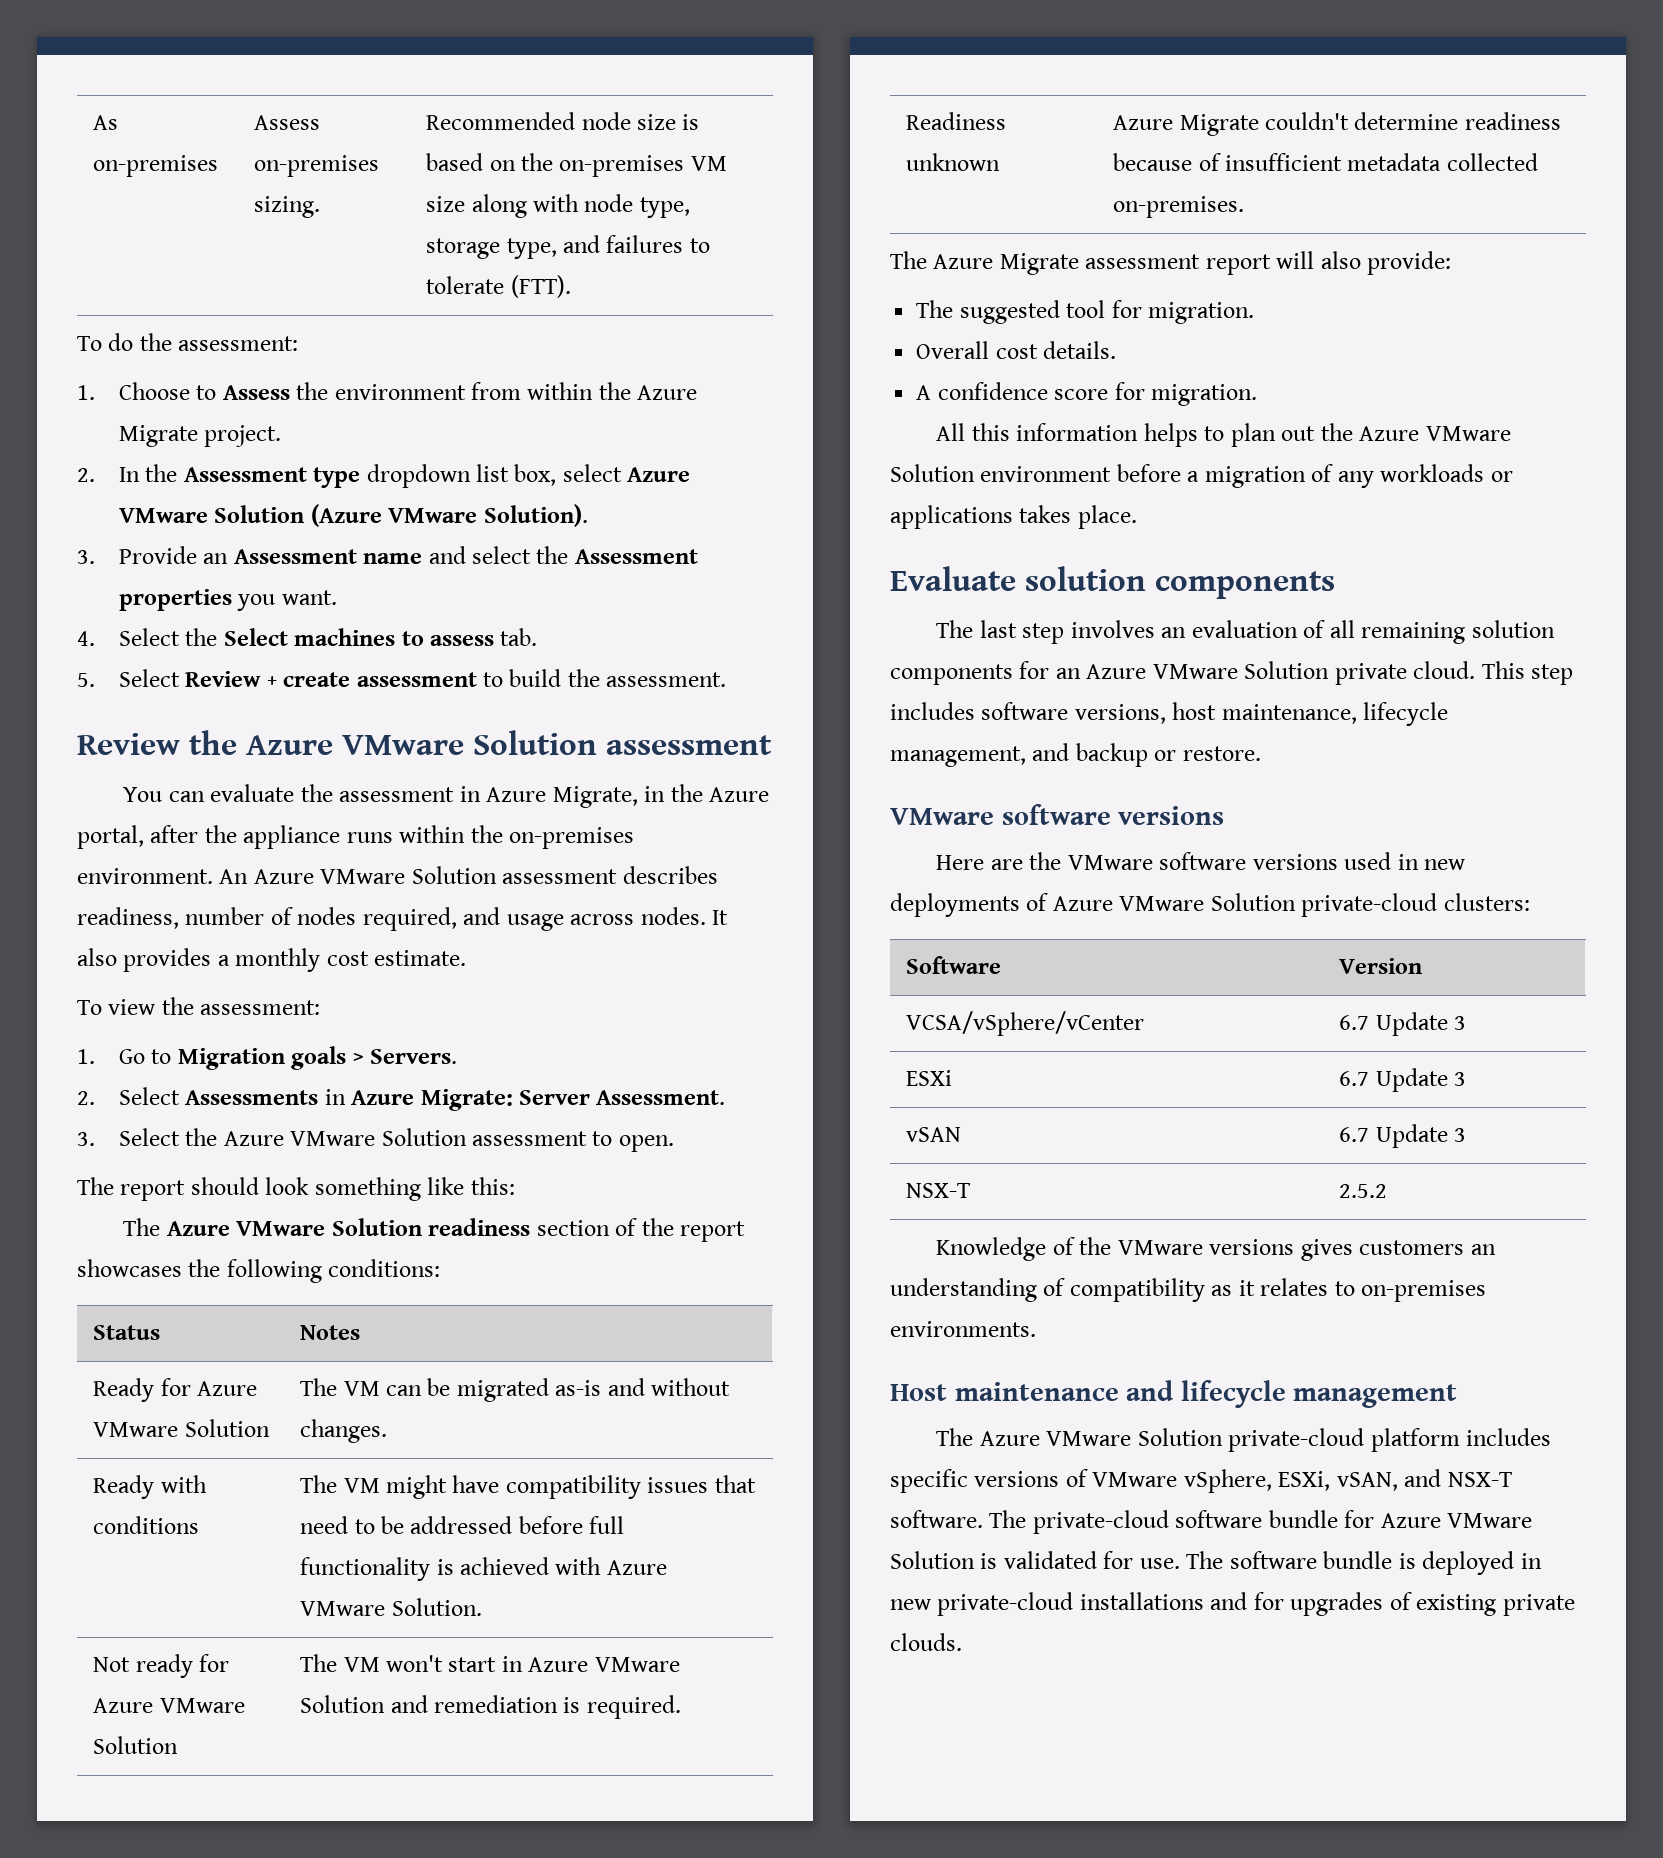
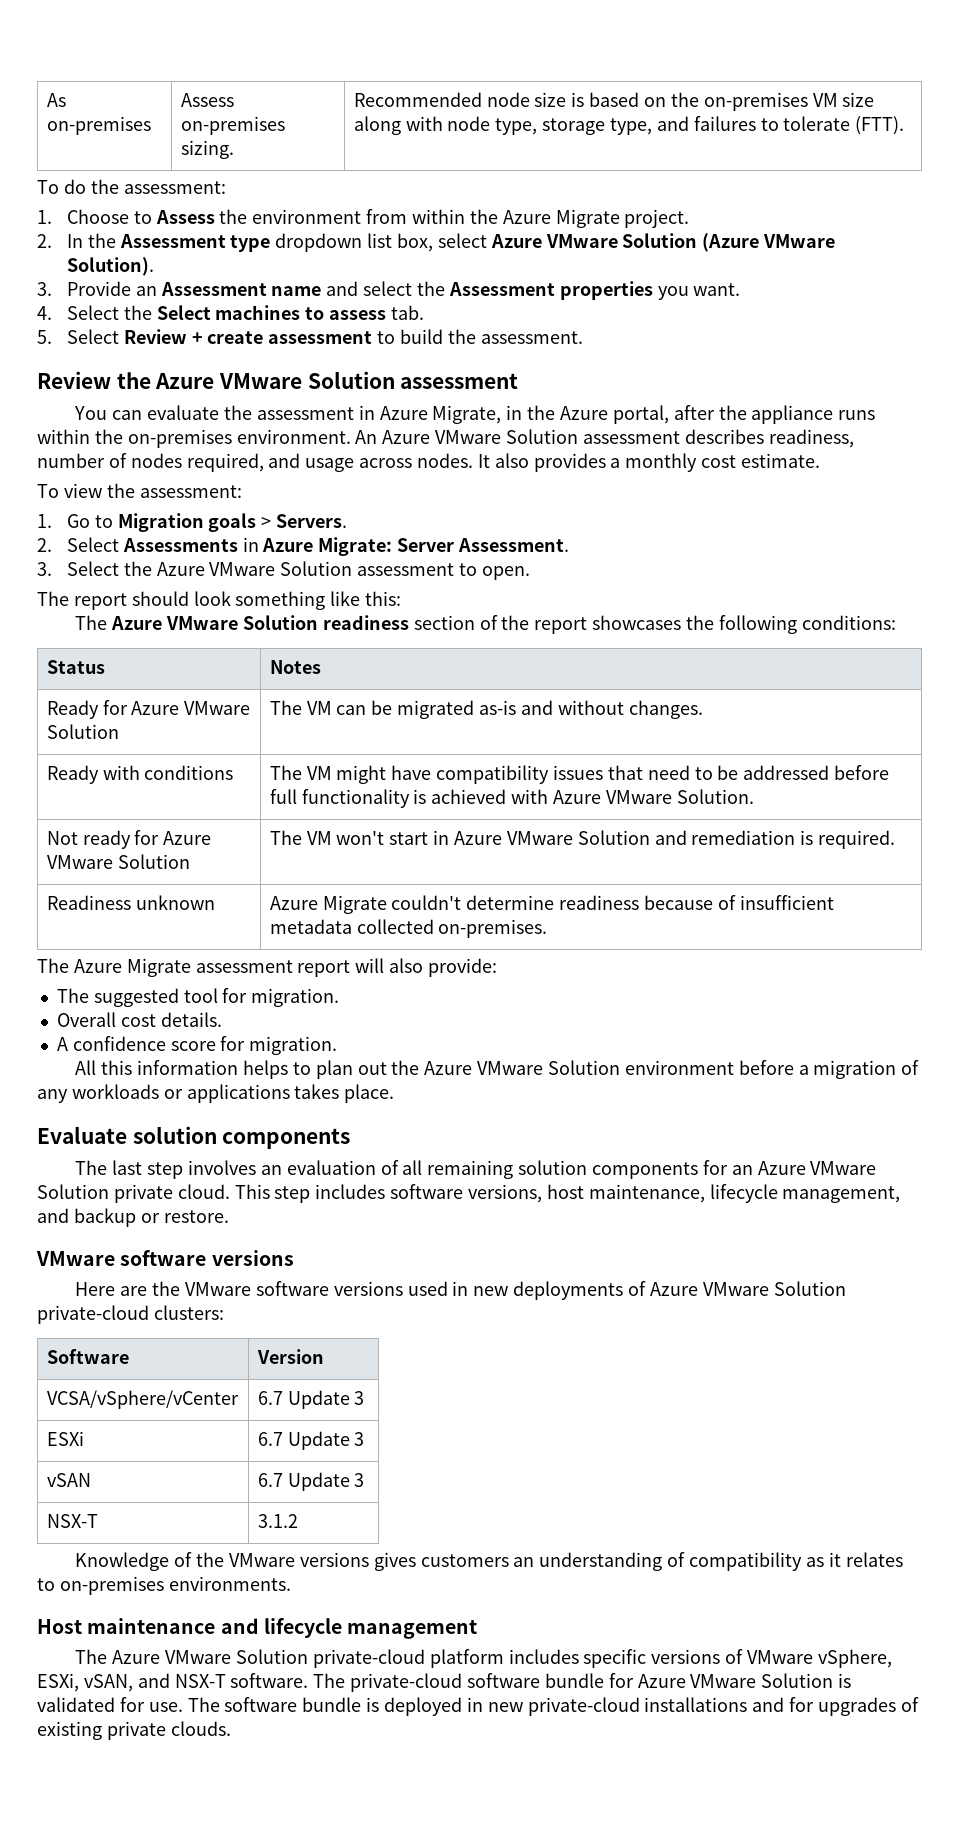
[1339,1184,1388,1198] 2.5.2 -> [257,1514,298,1528] 3.1.2

